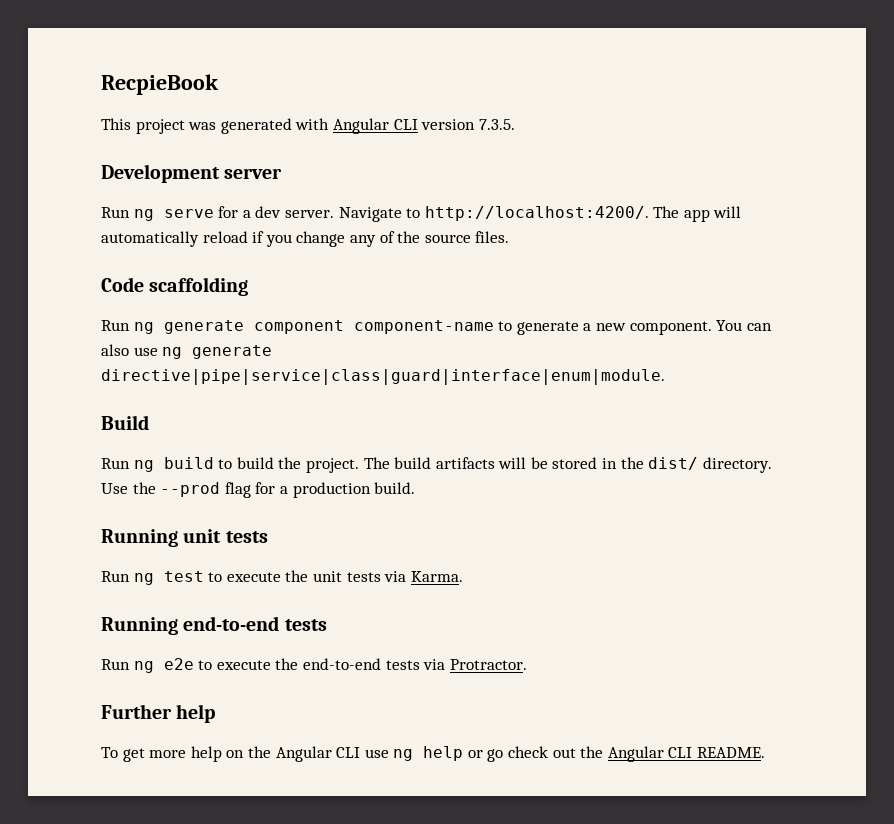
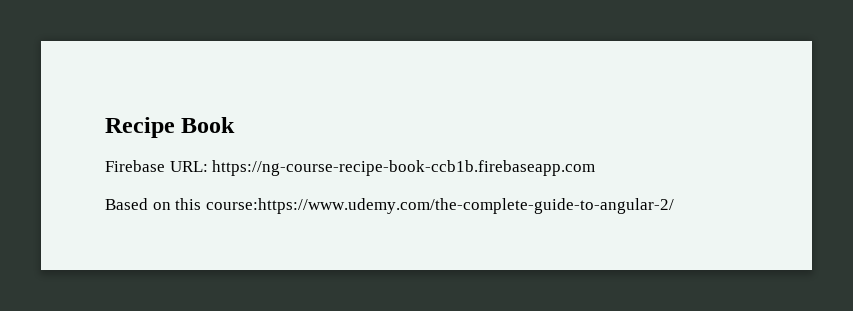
[101,74,219,95] [101,118,515,134] [101,164,283,183] [101,206,742,222] [101,231,510,247] [101,277,249,296] [101,320,772,335] [101,344,273,359] [101,369,665,385] [101,415,149,430] [101,457,772,473] [101,482,416,498] [101,529,268,547] [101,570,463,585] [101,616,327,635] [101,658,527,673] [101,704,216,723] [101,746,766,762] RecpieBook // This project was generated with Angular CLI version 7.3.5. // Development server // Run ng serve for a dev server. Navigate to http://localhost:4200/. The app will automatically reload if you change any of the source files. // Code scaffolding // Run ng generate component component-name to generate a new component. You can also use ng generate directive|pipe|service|class|guard|interface|enum|module. // Build // Run ng build to build the project. The build artifacts will be stored in the dist/ directory. Use the --prod flag for a production build. // Running unit tests // Run ng test to execute the unit tests via Karma. // Running end-to-end tests // Run ng e2e to execute the end-to-end tests via Protractor. // Further help // To get more help on the Angular CLI use ng help or go check out the Angular CLI README. -> [105,117,236,138] [105,160,596,176] [105,198,674,214] Recipe Book // Firebase URL: https://ng-course-recipe-book-ccb1b.firebaseapp.com // Based on this course:https://www.udemy.com/the-complete-guide-to-angular-2/

